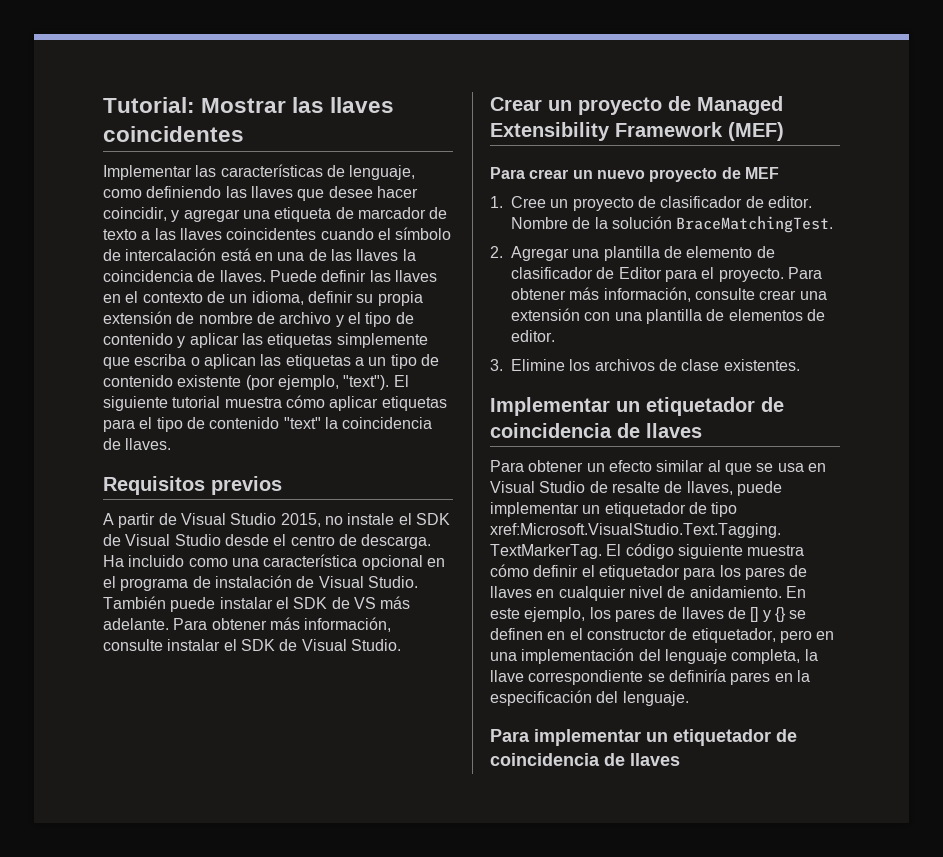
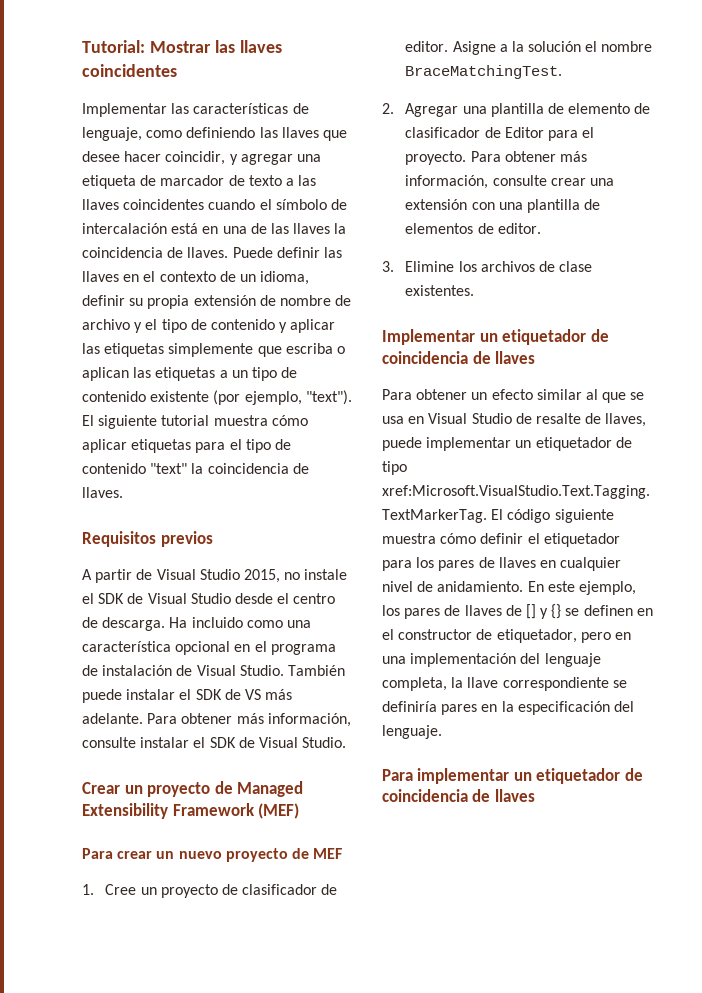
[511,216,672,229] Nombre de la solución -> [452,41,653,55] Asigne a la solución el nombre

